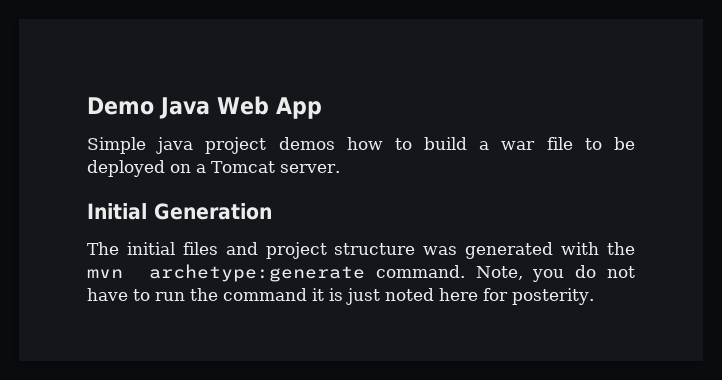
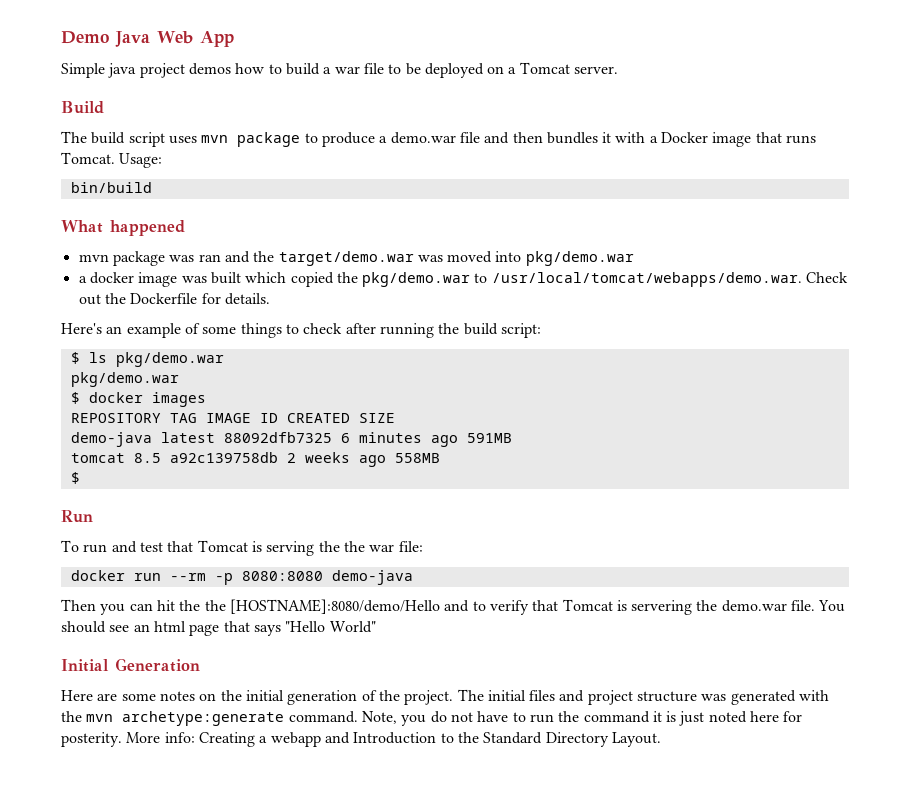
[87,203,272,220] Initial Generation // -> [61,101,104,114] [61,131,817,147] [61,152,163,168] [70,182,152,193] [61,220,185,236] [78,251,634,266] [78,272,849,287] [78,293,270,305] [61,323,541,338] [70,352,224,367] [70,372,179,387] [70,392,206,407] [70,413,395,423] [70,432,512,447] [70,452,440,467] [70,472,80,484] [61,510,93,523] [61,540,423,556] [70,570,413,585] [61,599,846,615] [61,621,376,636] [61,658,200,672] [61,690,454,705] Build // The build script uses mvn package to produce a demo.war file and then bundles it with a Docker image that runs Tomcat. Usage: // bin/build // What happened // mvn package was ran and the target/demo.war was moved into pkg/demo.war // a docker image was built which copied the pkg/demo.war to /usr/local/tomcat/webapps/demo.war. Check out the Dockerfile for details. // Here's an example of some things to check after running the build script: // $ ls pkg/demo.war // pkg/demo.war // $ docker images // REPOSITORY TAG IMAGE ID CREATED SIZE // demo-java latest 88092dfb7325 6 minutes ago 591MB // tomcat 8.5 a92c139758db 2 weeks ago 558MB // $ // Run // To run and test that Tomcat is serving the the war file: // docker run --rm -p 8080:8080 demo-java // Then you can hit the the [HOSTNAME]:8080/demo/Hello and to verify that Tomcat is servering the demo.war file. You should see an html page that says "Hello World" // Initial Generation // Here are some notes on the initial generation of the project.
(594, 296) none -> [126,732,661,747] More info: Creating a webapp and Introduction to the Standard Directory Layout.

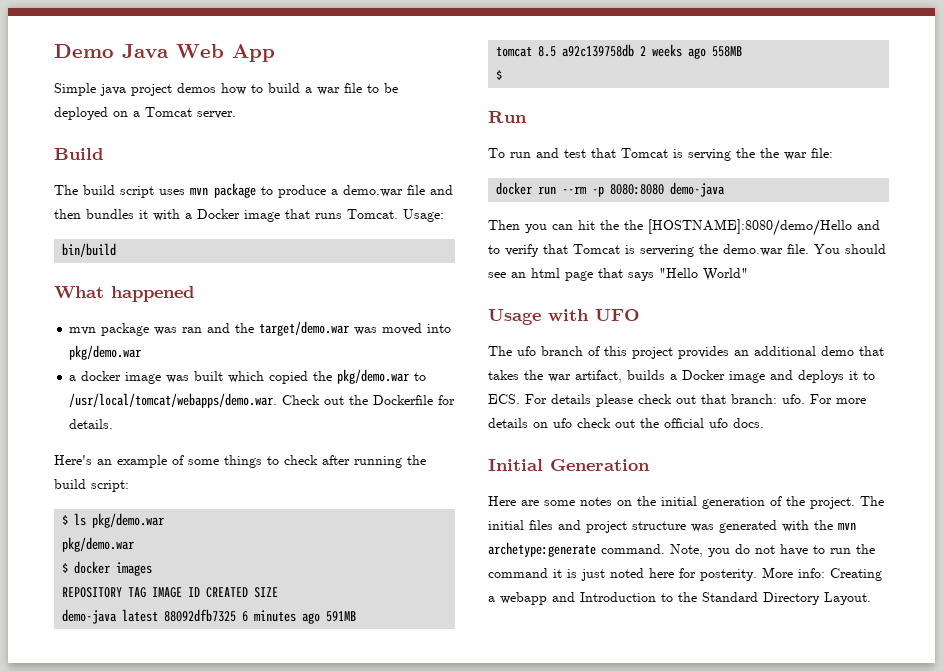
(376, 627) none -> [488,309,640,325] [488,346,884,359] [488,370,875,383] [488,394,866,407] [488,418,764,428] // Usage with UFO // The ufo branch of this project provides an additional demo that takes the war artifact, builds a Docker image and deploys it to ECS. For details please check out that branch: ufo. For more details on ufo check out the official ufo docs.

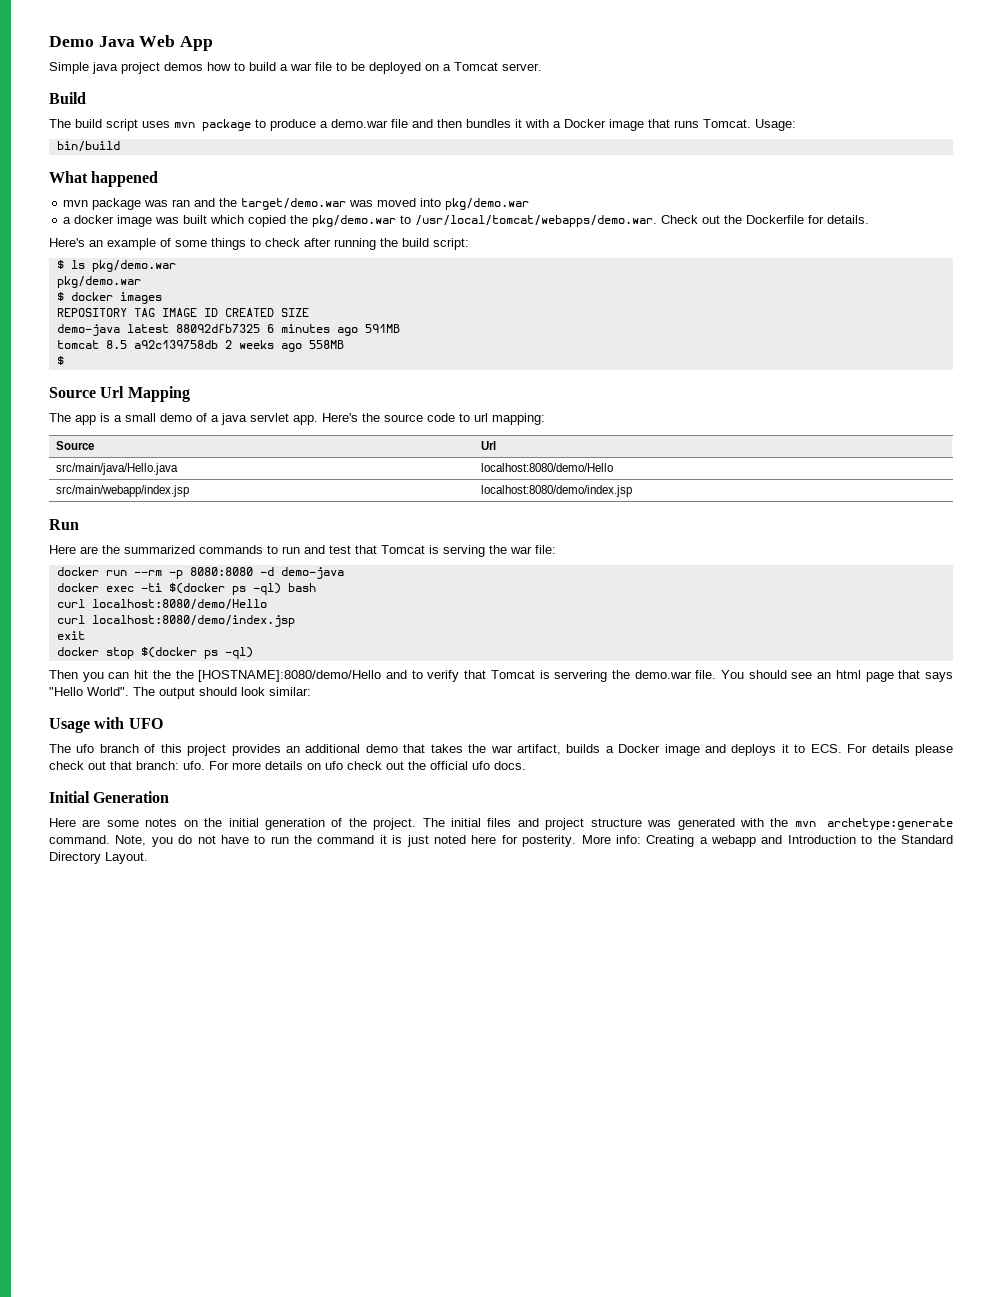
[488,111,527,123] [488,148,505,158] Run // To -> [49,386,190,402] [49,413,545,425] [55,441,94,450] [480,441,496,450] [55,463,178,475] [480,463,613,472] [55,485,189,497] [480,485,632,497] [49,519,79,530] [49,545,278,554] Source Url Mapping // The app is a small demo of a java servlet app. Here's the source code to url mapping: // Source | Url // src/main/java/Hello.java | localhost:8080/demo/Hello // src/main/webapp/index.jsp | localhost:8080/demo/index.jsp // Run // Here are the summarized commands to
[760,148,779,158] the -> (507, 549) none
[670,182,726,197] demo-java -> [259,567,344,579] [56,583,316,595] [56,599,267,610] [56,615,295,627] [56,631,85,640] [56,647,253,659] -d demo-java // docker exec -ti $(docker ps -ql) bash // curl localhost:8080/demo/Hello // curl localhost:8080/demo/index.jsp // exit // docker stop $(docker ps -ql)
[703,268,748,281] World" -> [87,687,311,699] World". The output should look similar:

